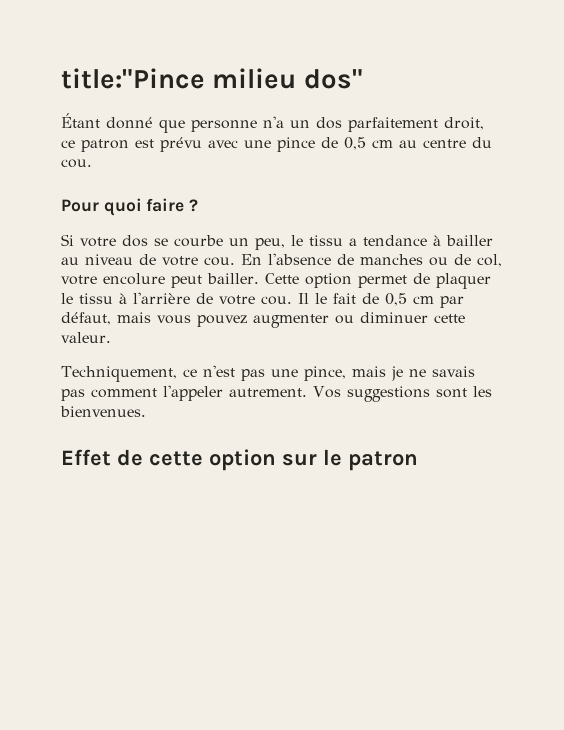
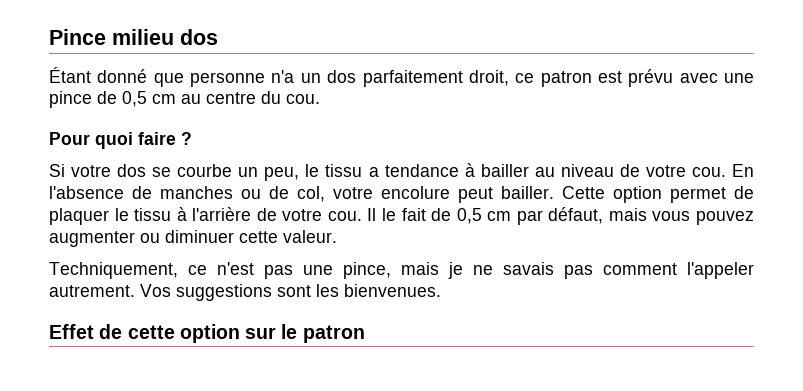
[61,68,363,89] title:"Pince milieu dos" -> [49,29,218,45] Pince milieu dos

